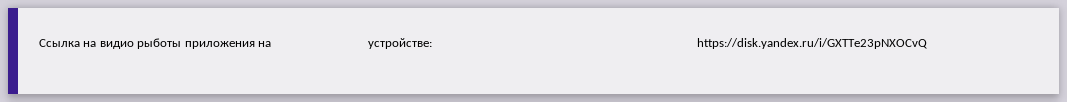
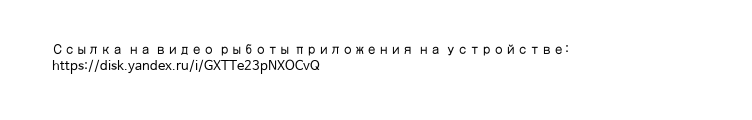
[99,41,134,49] видио -> [155,46,216,55] видео

